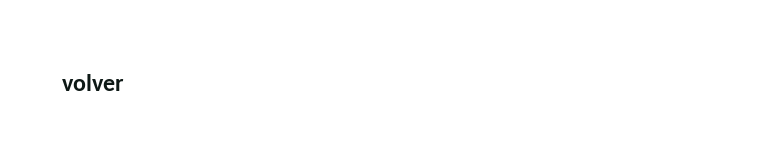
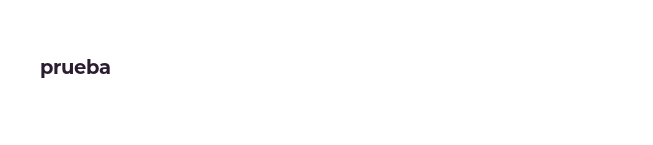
[62,74,124,91] volver -> [40,59,111,78] prueba

